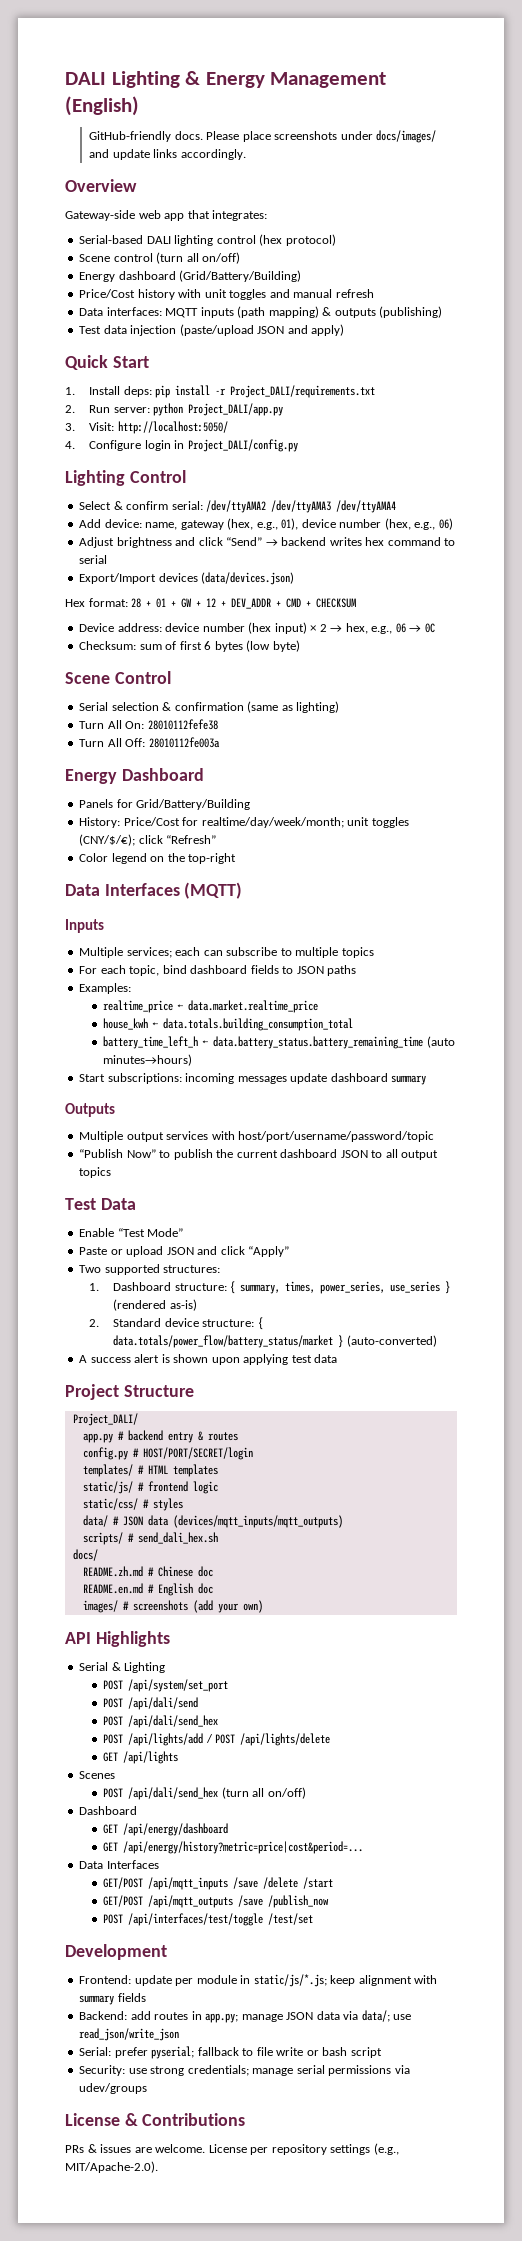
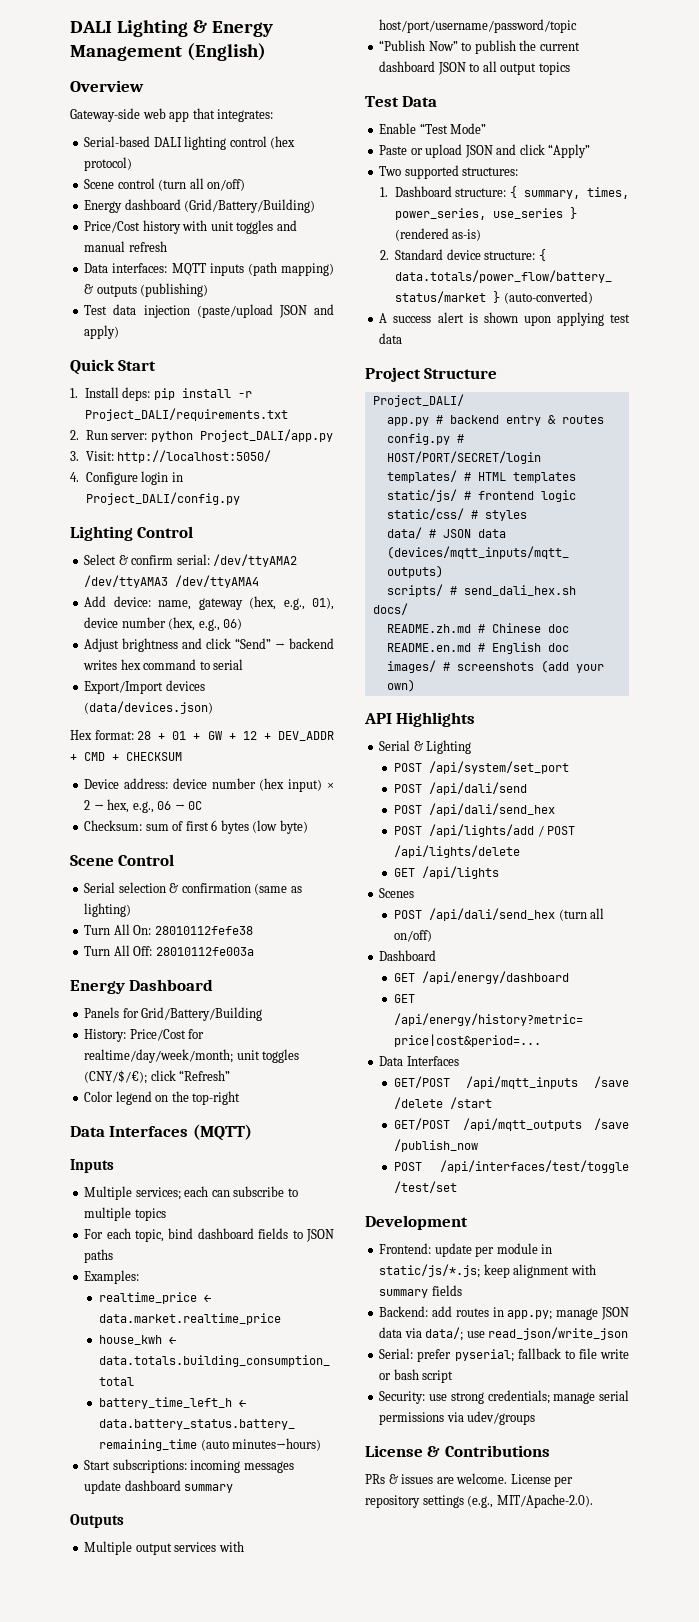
[89,130,437,143] [89,149,246,160] // GitHub-friendly docs. Please place screenshots under docs/images/ and update links accordingly. -> (266, 52) none

